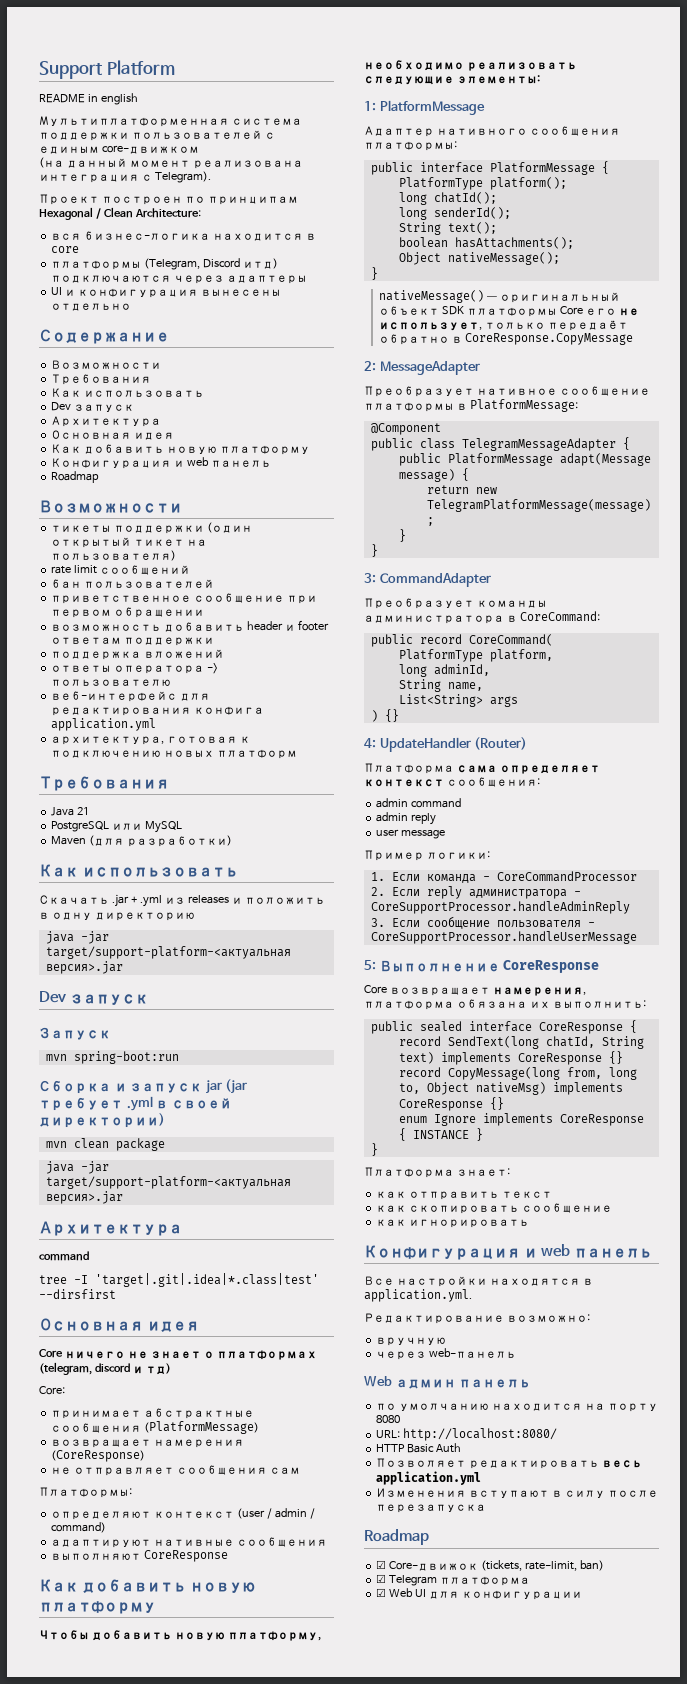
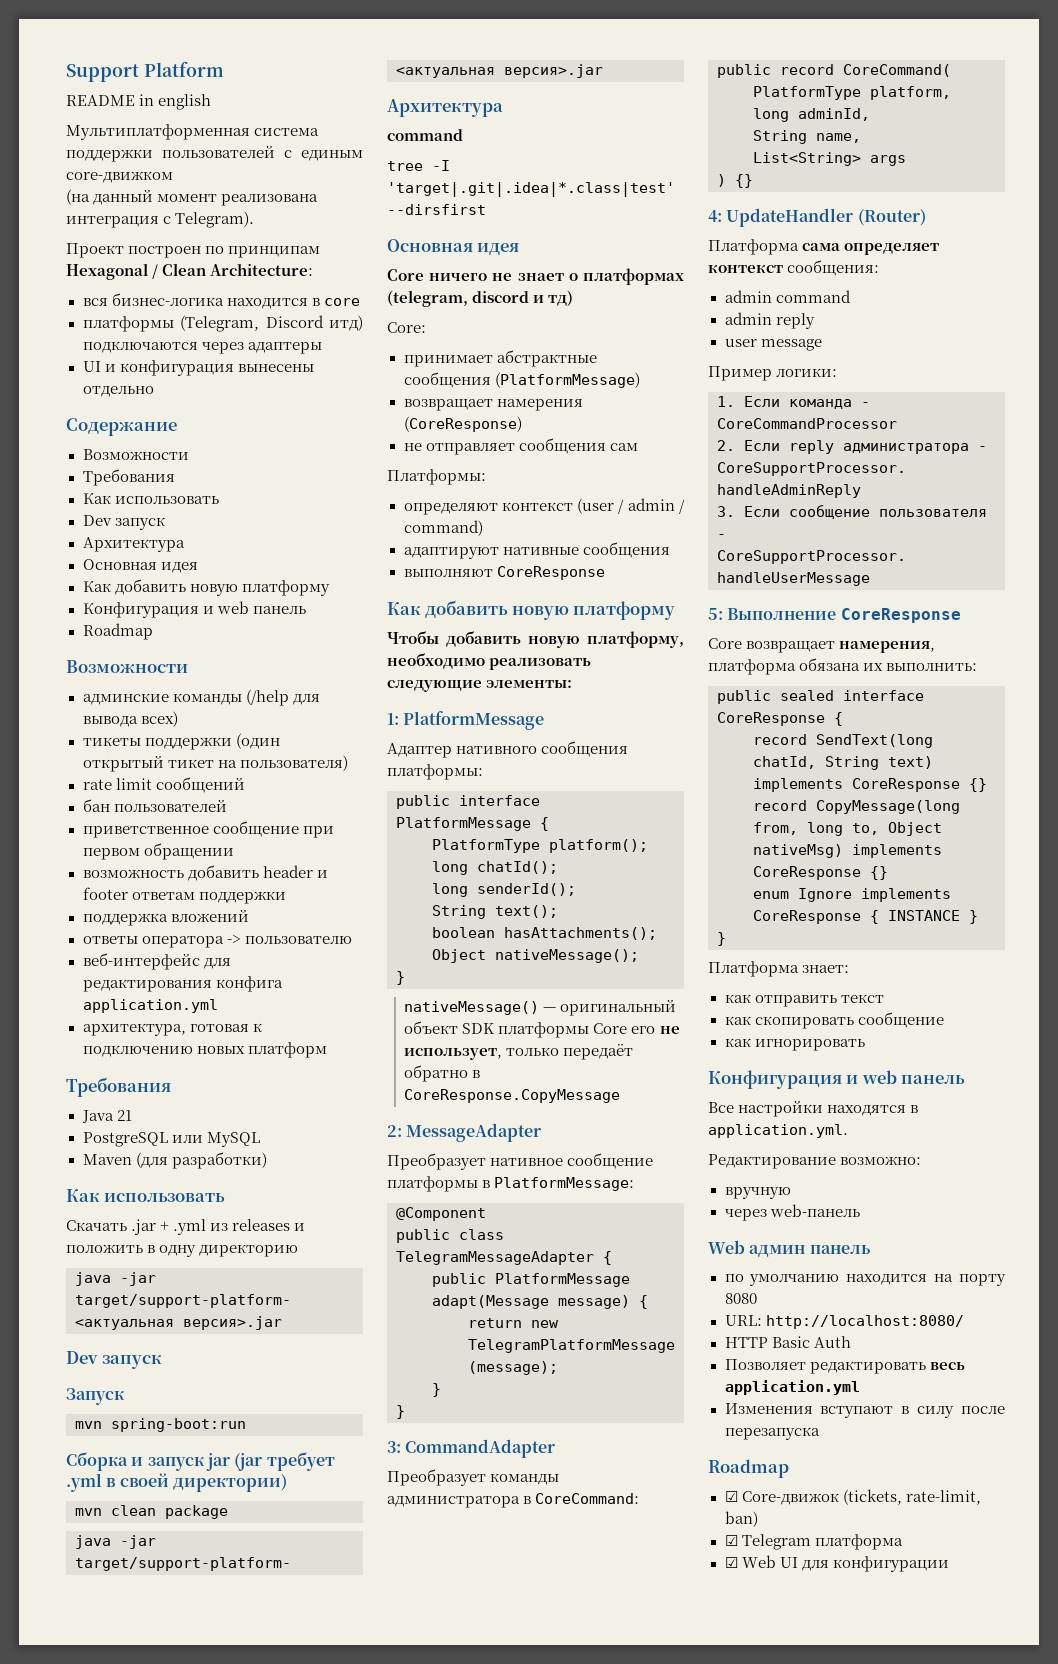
(182, 506) none -> [82,689,320,706] [82,711,178,727] // админские команды (/help для вывода всех)

